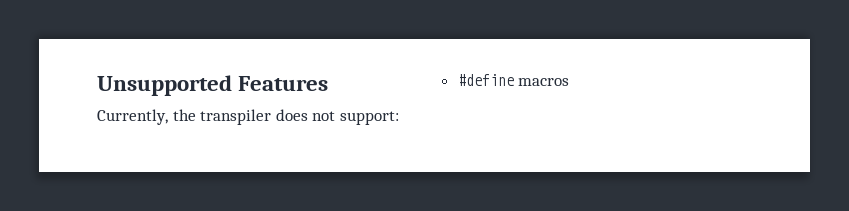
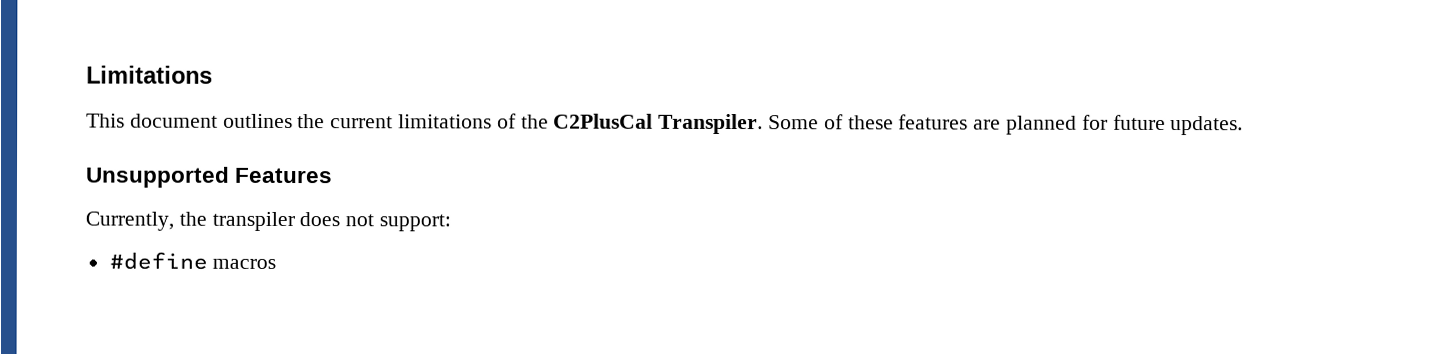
(97, 85) none -> [86,65,213,84] [86,113,1244,136] Limitations // This document outlines the current limitations of the C2PlusCal Transpiler. Some of these features are planned for future updates. //

